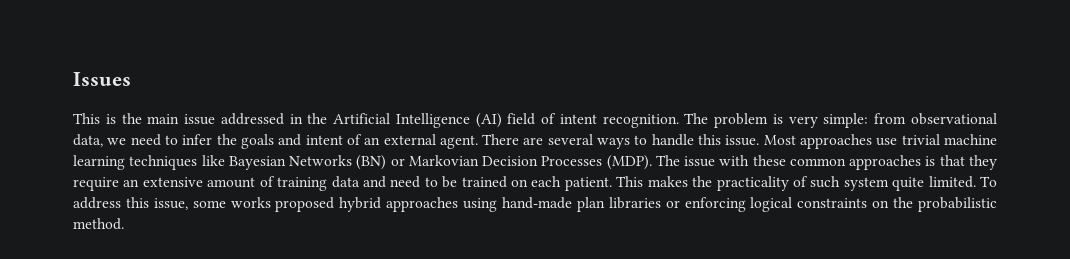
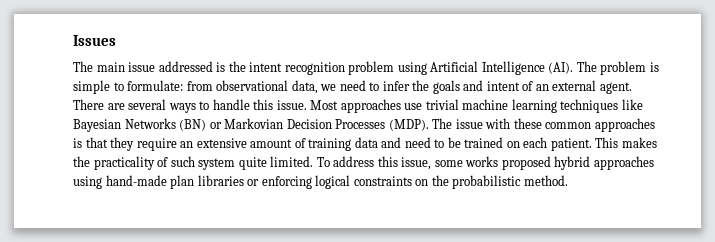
[73,113,869,128] This is the main issue addressed in the Artificial Intelligence (AI) field of intent recognition. The problem is very simple: -> [73,61,659,75] [73,80,184,94] The main issue addressed is the intent recognition problem using Artificial Intelligence (AI). The problem is simple to formulate:

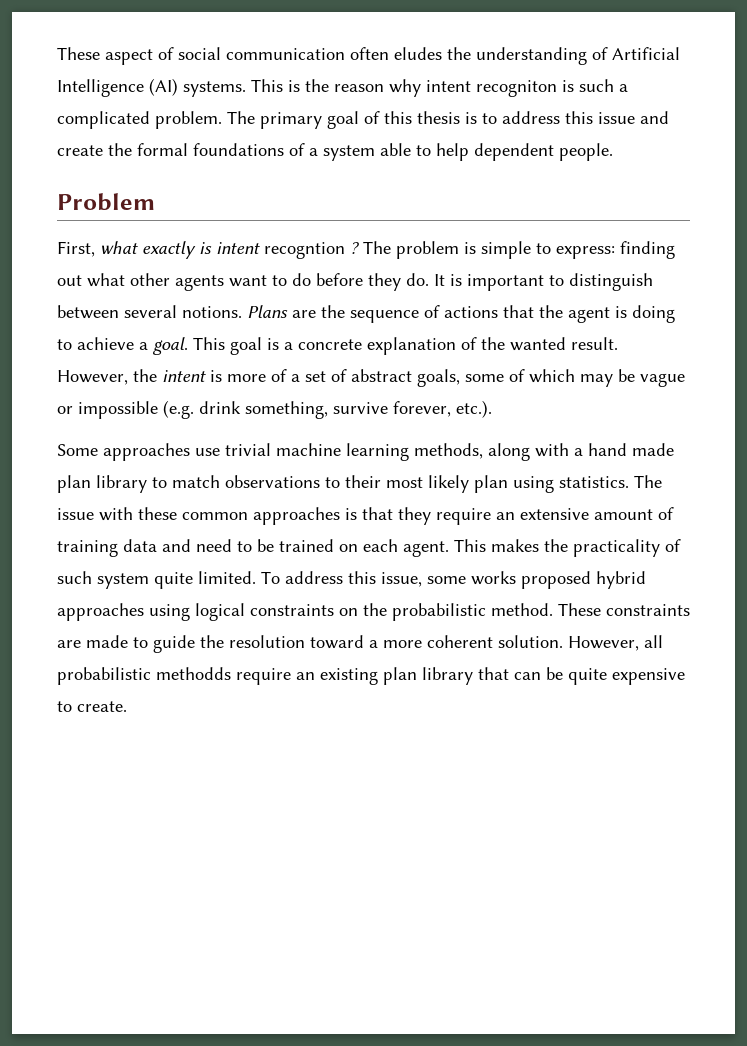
[73,35,116,46] [73,61,574,75] Issues // The main issue addressed is the intent recognition problem using Artificial Intelligence (AI). -> [57,47,680,65] [57,78,628,97] [57,111,669,129] [57,143,613,161] [57,193,155,211] [57,241,360,259] These aspect of social communication often eludes the understanding of Artificial Intelligence (AI) systems. This is the reason why intent recogniton is such a complicated problem. The primary goal of this thesis is to address this issue and create the formal foundations of a system able to help dependent people. // Problem // First, what exactly is intent recogntion ?
[127,80,632,94] [73,99,339,113] formulate: from observational data, we need to infer the goals and intent of an external agent. There are several ways to handle this issue. Most -> [556,241,675,259] [57,273,653,291] [57,305,675,323] [57,337,618,355] [57,369,685,387] [57,400,492,419] [57,444,98,456] express: finding out what other agents want to do before they do. It is important to distinguish between several notions. Plans are the sequence of actions that the agent is doing to achieve a goal. This goal is a concrete explanation of the wanted result. However, the intent is more of a set of abstract goals, some of which may be vague or impossible (e.g. drink something, survive forever, etc.). // Some
[560,99,643,113] [73,118,429,132] techniques like Bayesian Networks (BN) or Markovian Decision Processes (MDP). -> [414,443,674,461] [57,475,629,493] methods, along with a hand made plan library to match observations to their most likely plan using statistics.
[550,138,592,151] patient. -> [403,541,449,557] agent.
[105,175,312,189] hand-made plan libraries or enforcing -> (190, 612) none
(568, 180) none -> [558,603,690,616] [57,635,663,653] [57,667,685,685] [57,701,127,712] These constraints are made to guide the resolution toward a more coherent solution. However, all probabilistic methodds require an existing plan library that can be quite expensive to create.

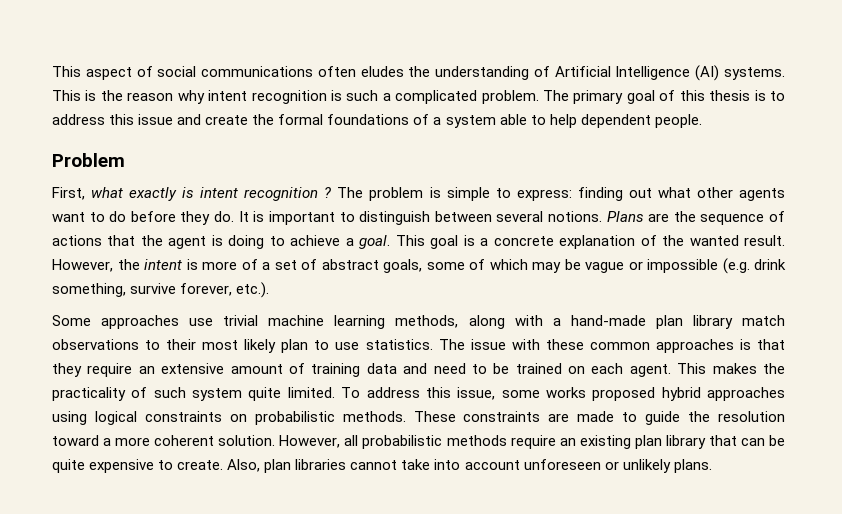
[57,47,100,60] These -> [52,66,81,77] This
[226,48,345,60] communication -> [201,66,314,77] communications
[476,80,557,97] recogniton -> [251,90,327,104] recognition
[264,242,345,259] recogntion -> [244,187,319,201] recognition
[588,443,674,456] [57,475,167,493] hand made plan library to -> [570,315,733,329] hand-made plan library
[513,476,554,493] using -> [314,340,360,350] to use
[363,603,553,621] the probabilistic method. -> [254,411,406,425] probabilistic methods.
[156,667,231,680] methodds -> [446,435,507,446] methods
(127, 706) none -> [227,459,712,473] Also, plan libraries cannot take into account unforeseen or unlikely plans.

